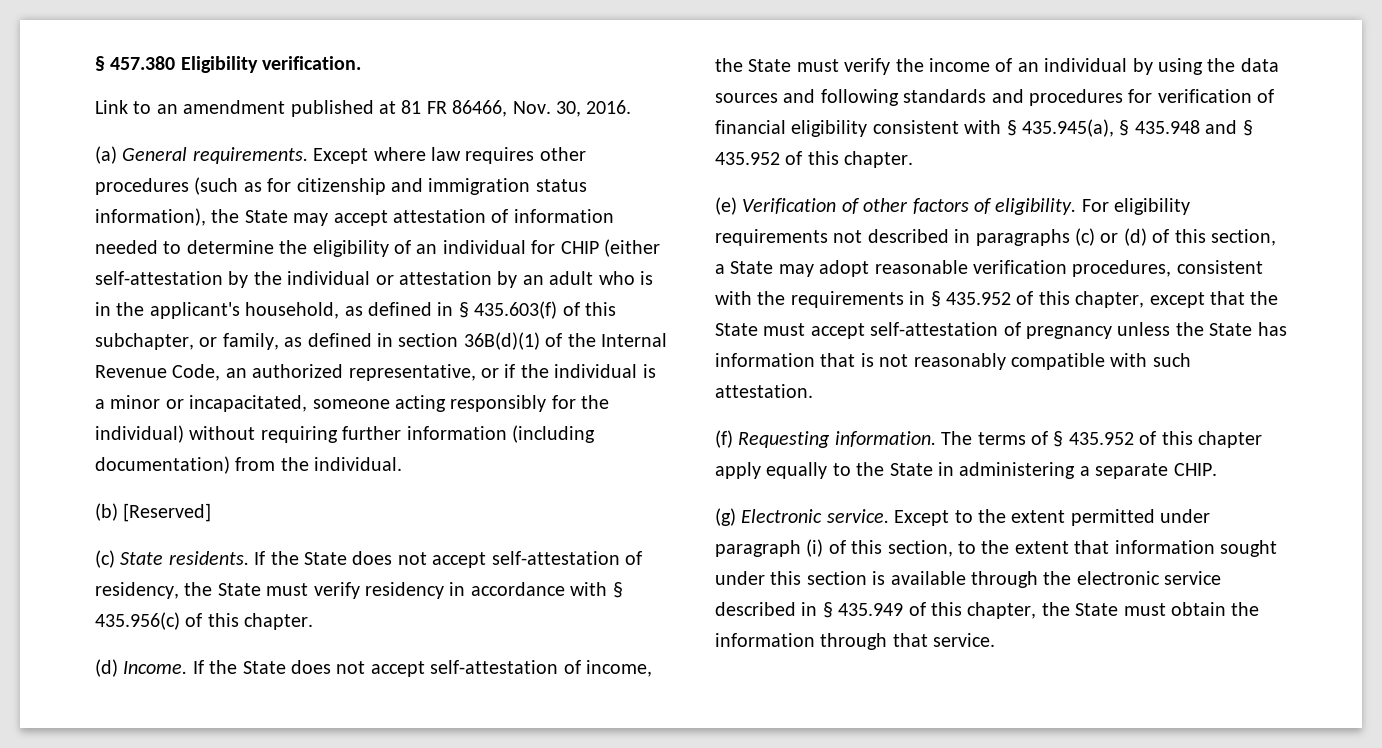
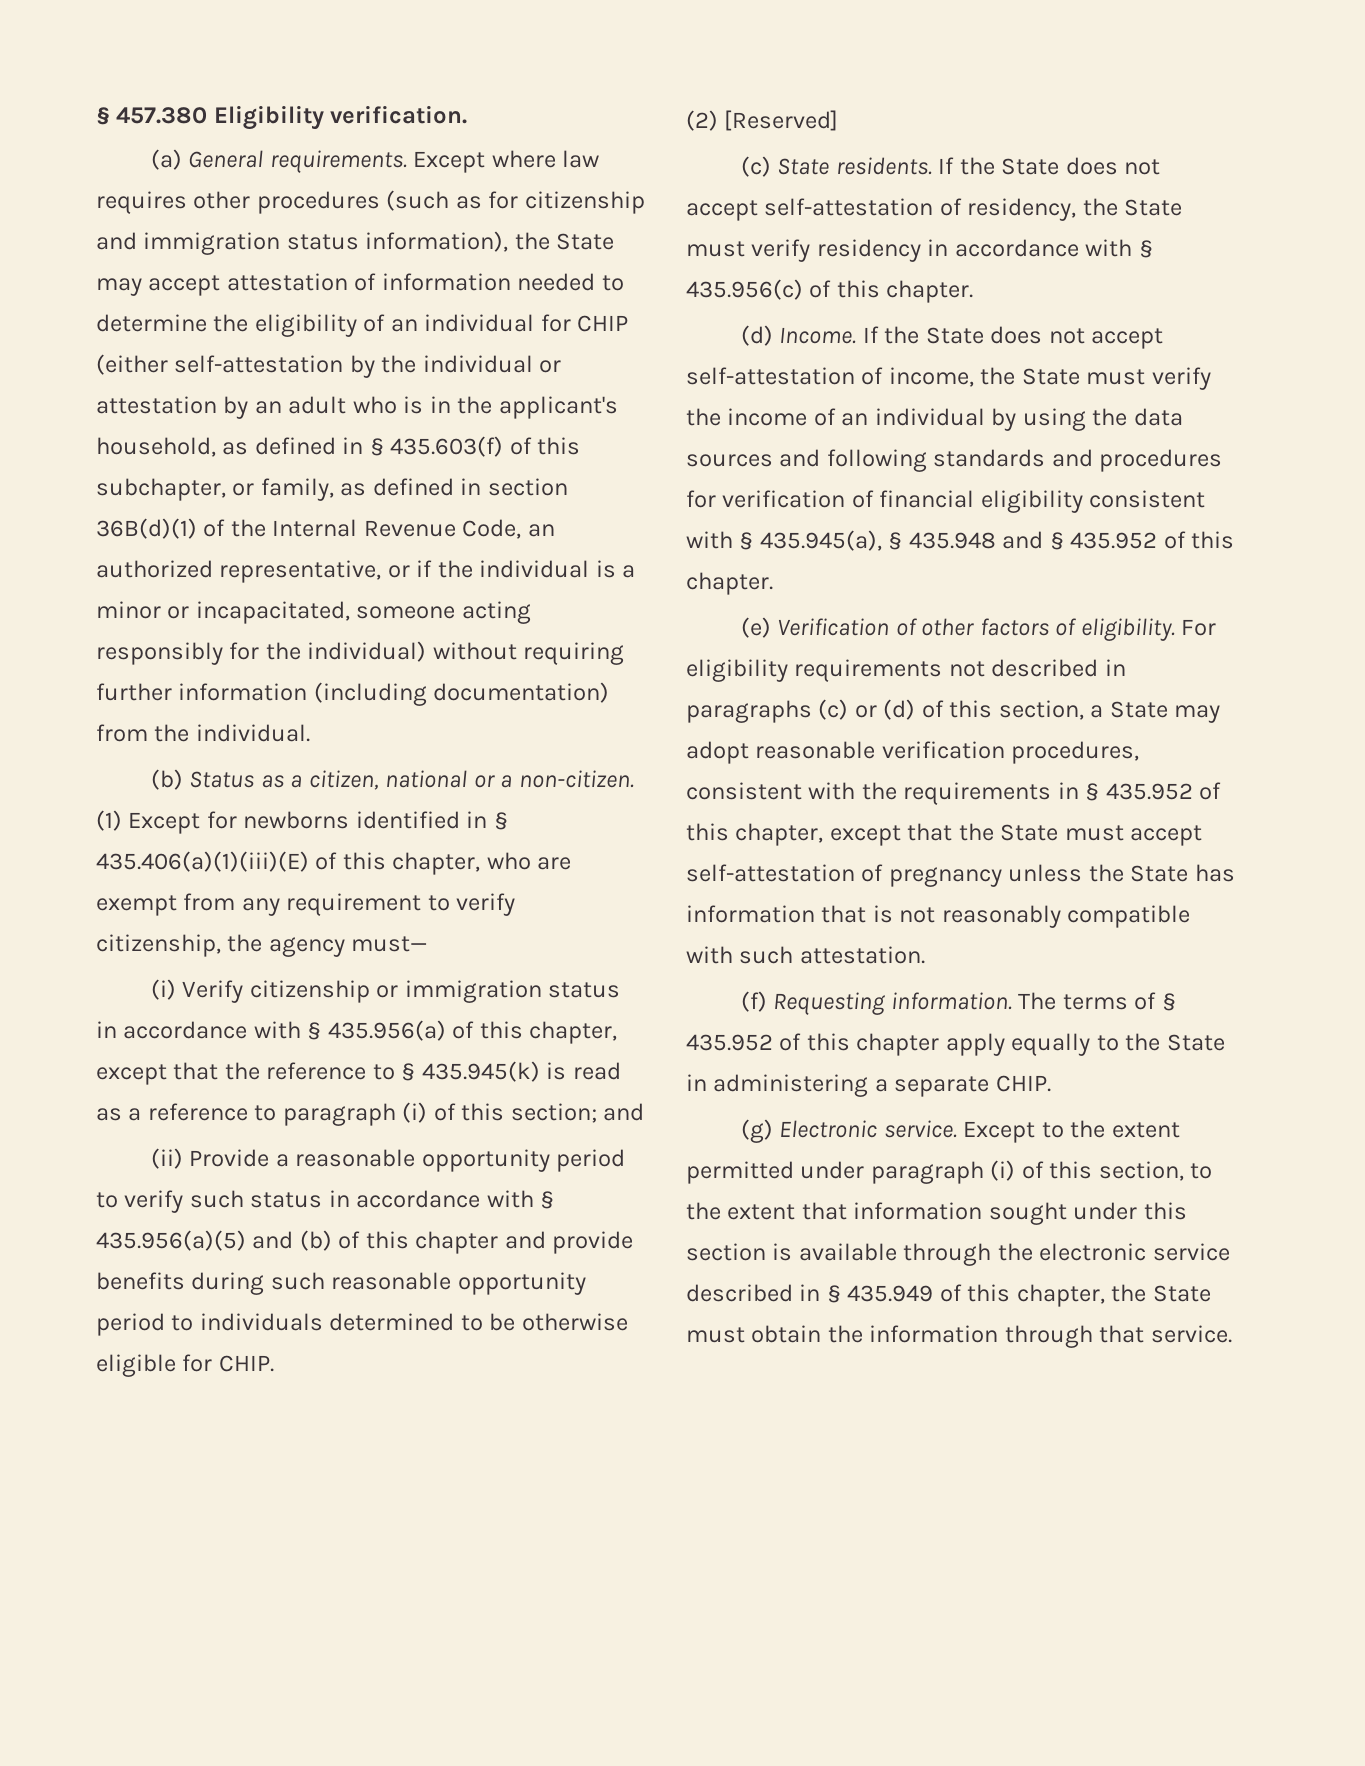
[95,100,632,117] // Link to an amendment published at 81 FR 86466, Nov. 30, 2016. -> (468, 114) none
(118, 512) none -> [189,770,634,790] [96,810,508,834] [96,851,572,875] [96,893,516,916] [96,934,428,957] [150,979,621,1003] [96,1020,618,1044] [96,1061,621,1085] [96,1102,645,1126] [150,1148,626,1172] [96,1190,555,1213] [96,1230,634,1254] [96,1272,586,1295] [96,1313,628,1336] [96,1354,274,1377] [686,110,718,131] Status as a citizen, national or a non-citizen. (1) Except for newborns identified in § 435.406(a)(1)(iii)(E) of this chapter, who are exempt from any requirement to verify citizenship, the agency must— // (i) Verify citizenship or immigration status in accordance with § 435.956(a) of this chapter, except that the reference to § 435.945(k) is read as a reference to paragraph (i) of this section; and // (ii) Provide a reasonable opportunity period to verify such status in accordance with § 435.956(a)(5) and (b) of this chapter and provide benefits during such reasonable opportunity period to individuals determined to be otherwise eligible for CHIP. // (2)

